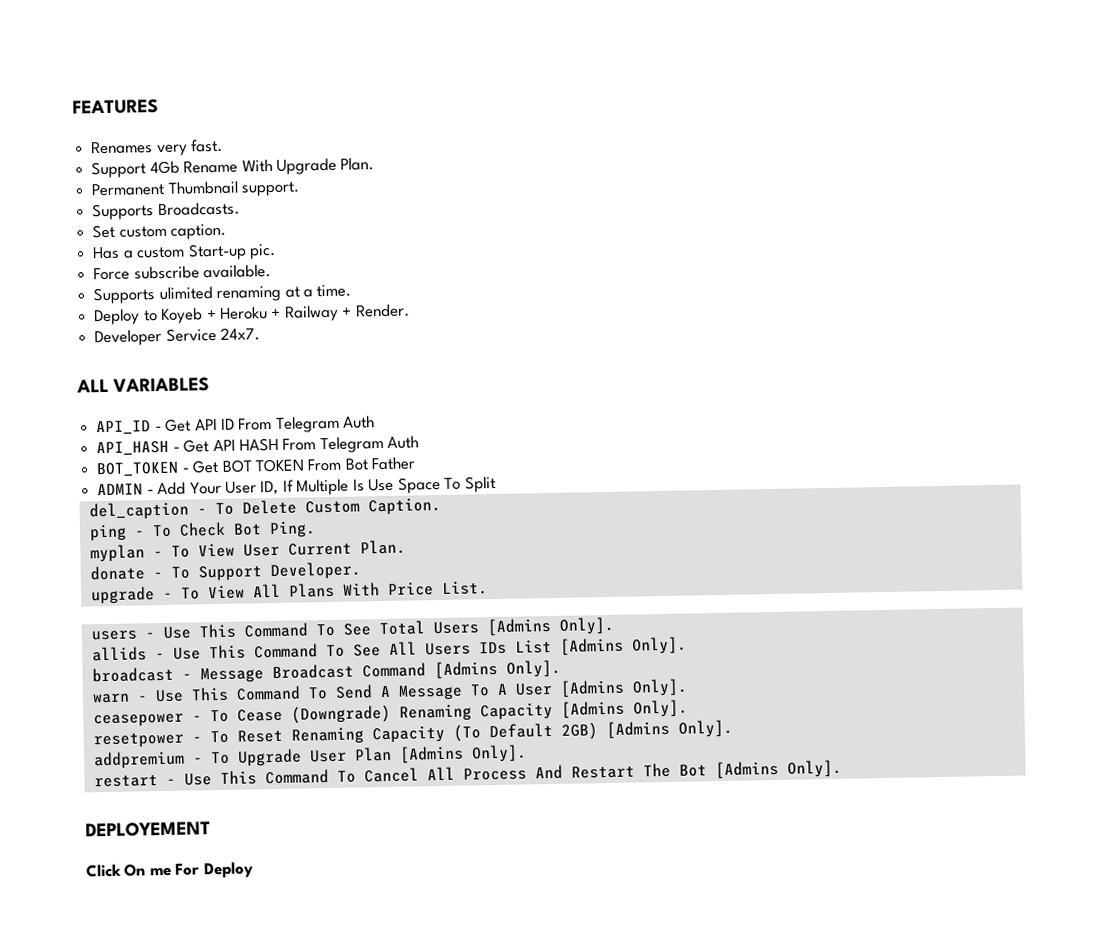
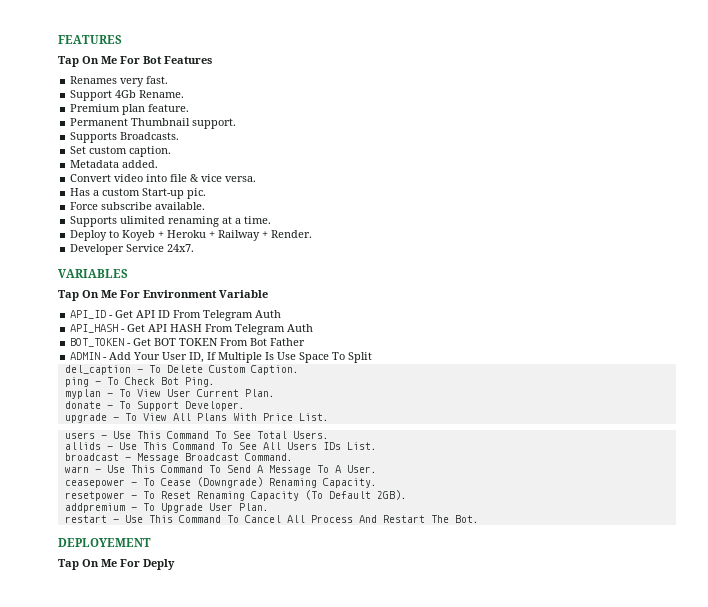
(159, 106) none -> [58,56,212,67] // Tap On Me For Bot Features
[183,157,375,175] Rename With Upgrade Plan. -> [139,90,185,98] [70,104,190,115] Rename. // Premium plan feature.
(227, 231) none -> [70,160,159,168] [70,174,257,182] // Metadata added. // Convert video into file & vice versa.
[76,378,109,393] ALL -> (195, 248) none
(211, 385) none -> [58,290,268,301] // Tap On Me For Environment Variable
[432,616,614,637] Users [Admins Only]. -> [292,431,329,439] Users.
[514,636,687,656] List [Admins Only]. -> [346,442,377,450] List.
[361,659,561,680] Command [Admins Only]. -> [244,453,293,461] Command.
[514,678,688,698] User [Admins Only]. -> [346,465,377,473] User.
[479,699,688,721] Capacity [Admins Only]. -> [322,478,377,488] Capacity.
[560,719,733,740] 2GB) [Admins Only]. -> [376,490,407,500] 2GB).
[353,744,527,764] Plan [Admins Only]. -> [238,503,269,511] Plan.
[678,759,842,780] [85,821,211,838] [86,861,254,879] Bot [Admins Only]. // DEPLOYEMENT // Click On me For Deploy -> [454,515,479,523] [58,538,151,547] [58,559,175,570] Bot. // DEPLOYEMENT // Tap On Me For Deply

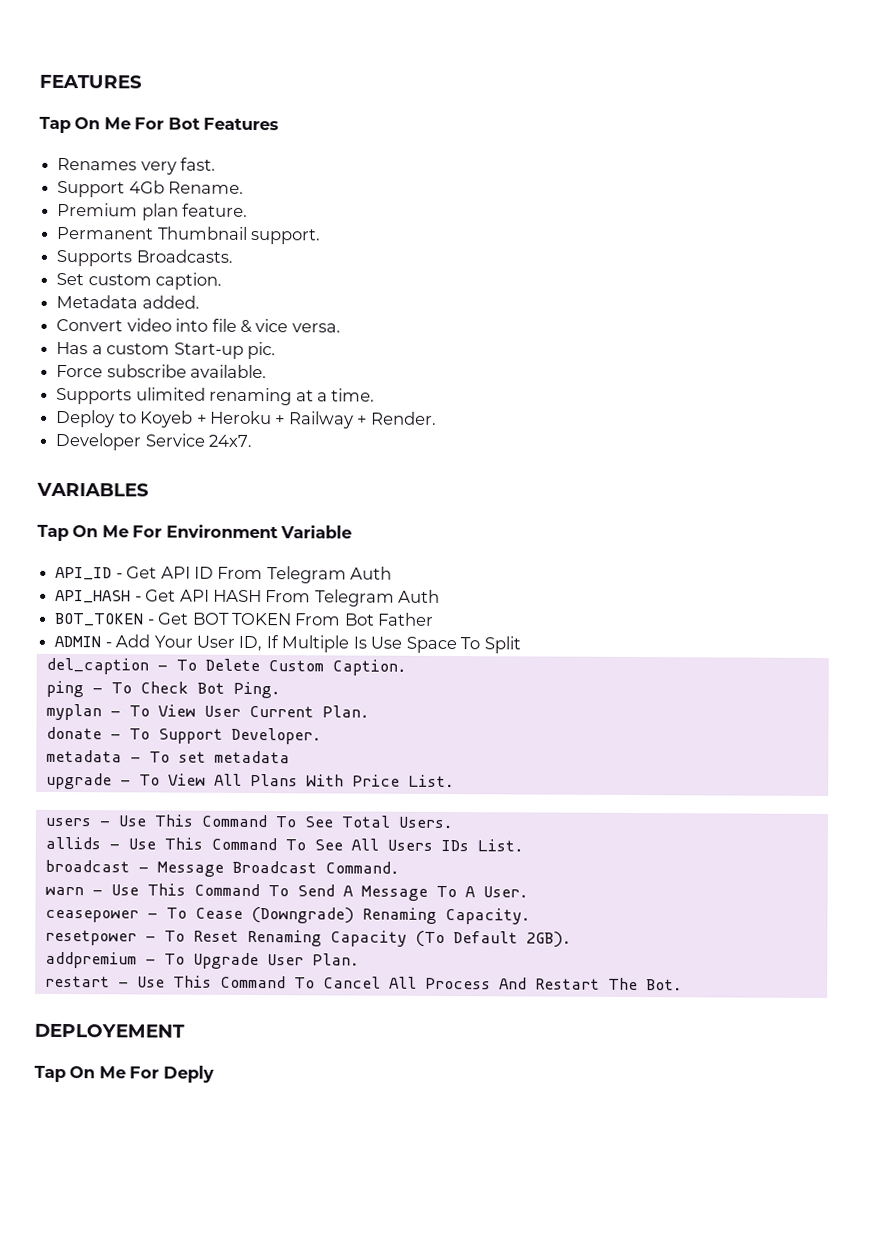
(245, 406) none -> [45,749,290,764] // metadata - To set metadata

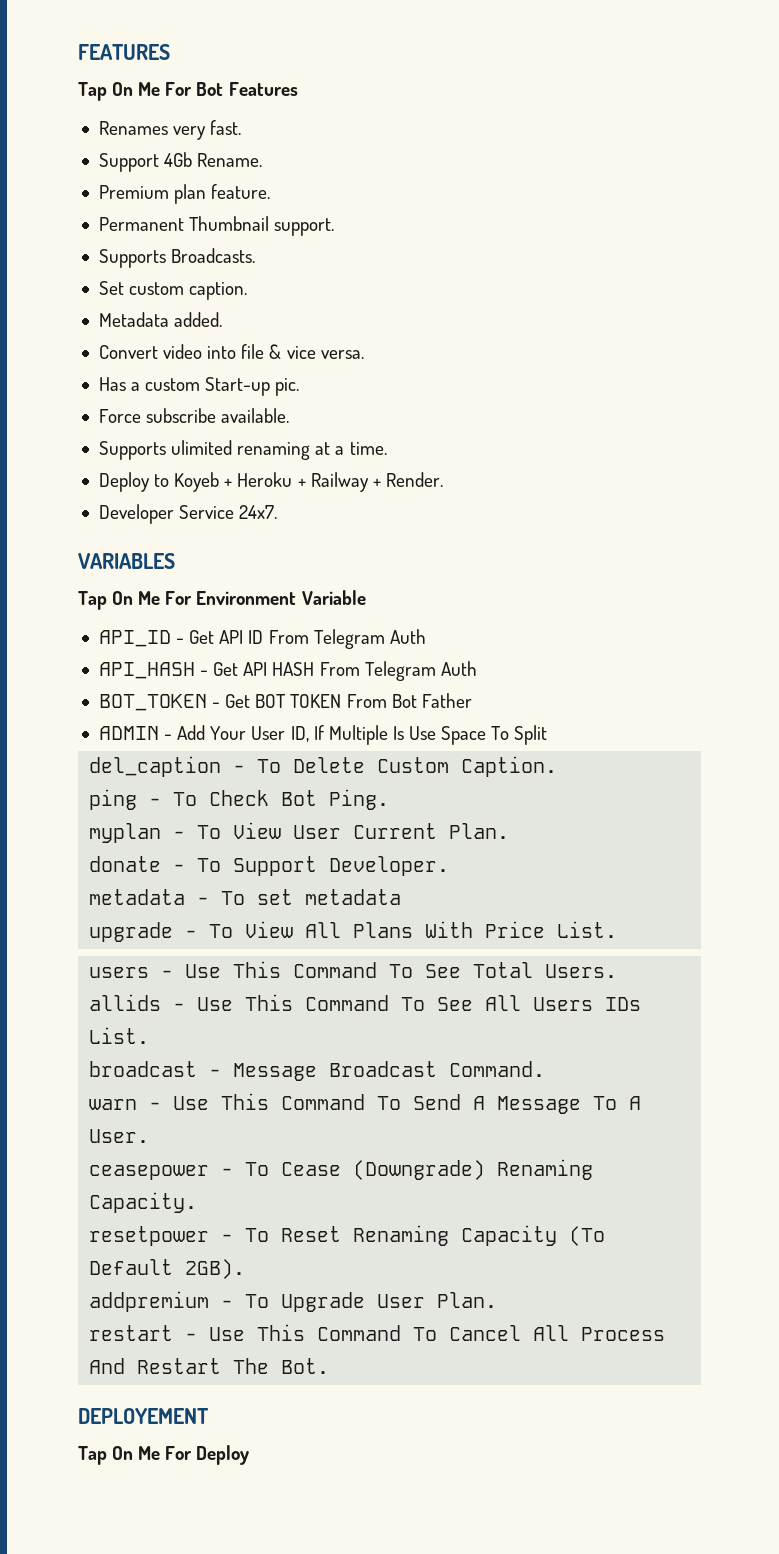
[162,1065,214,1083] Deply -> [196,1445,250,1465] Deploy

